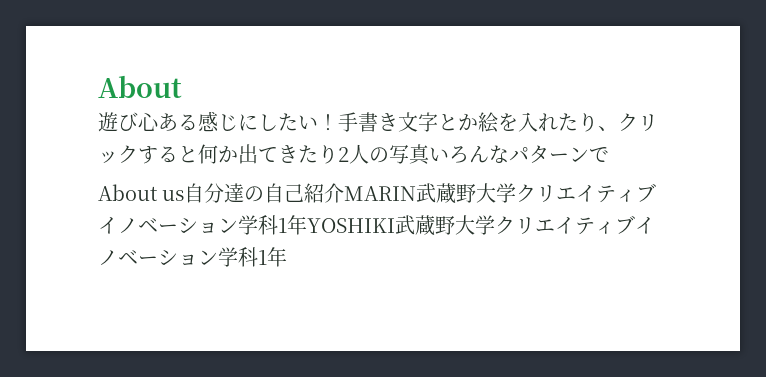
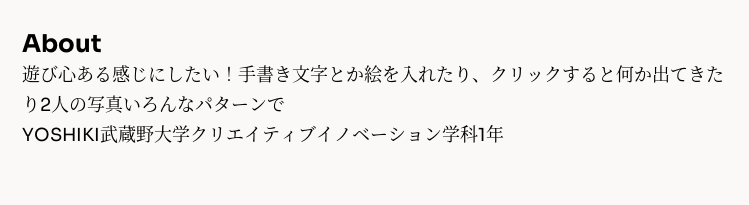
[98,183,657,204] [98,215,307,235] About us自分達の自己紹介MARIN武蔵野大学クリエイティブイノベーション学科1年 -> (285, 104) none

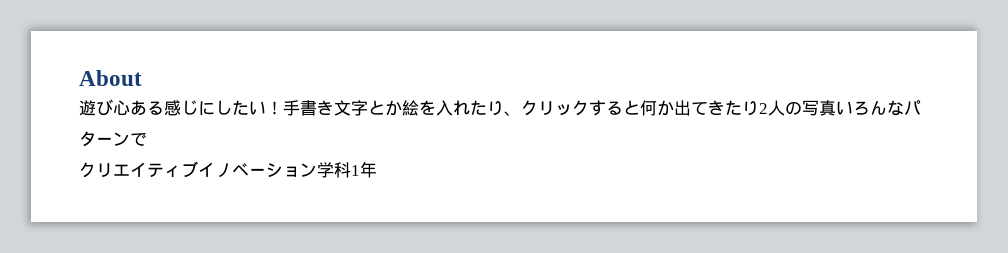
[22,125,190,144] YOSHIKI武蔵野大学 -> (147, 139) none

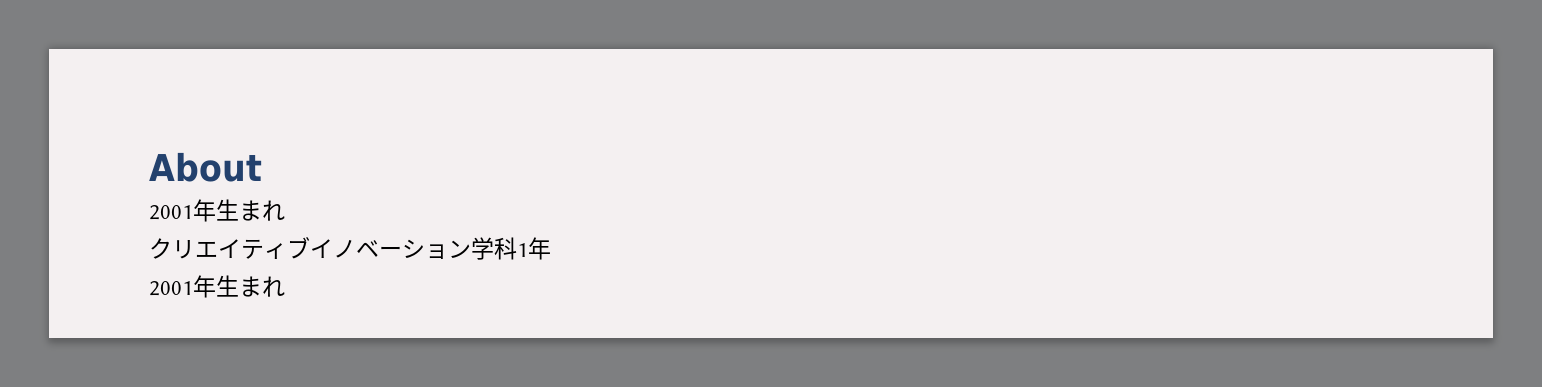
[79,99,921,116] [79,131,147,147] 遊び心ある感じにしたい！手書き文字とか絵を入れたり、クリックすると何か出てきたり2人の写真いろんなパターンで -> [149,199,285,222] 2001年生まれ
(377, 169) none -> [149,275,285,298] // 2001年生まれ

